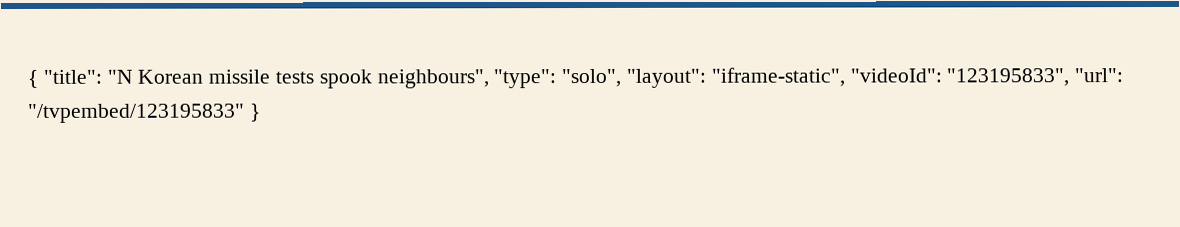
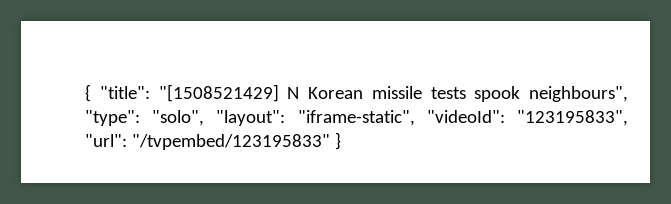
[106,69,133,84] "N -> [158,84,300,102] "[1508521429] N

